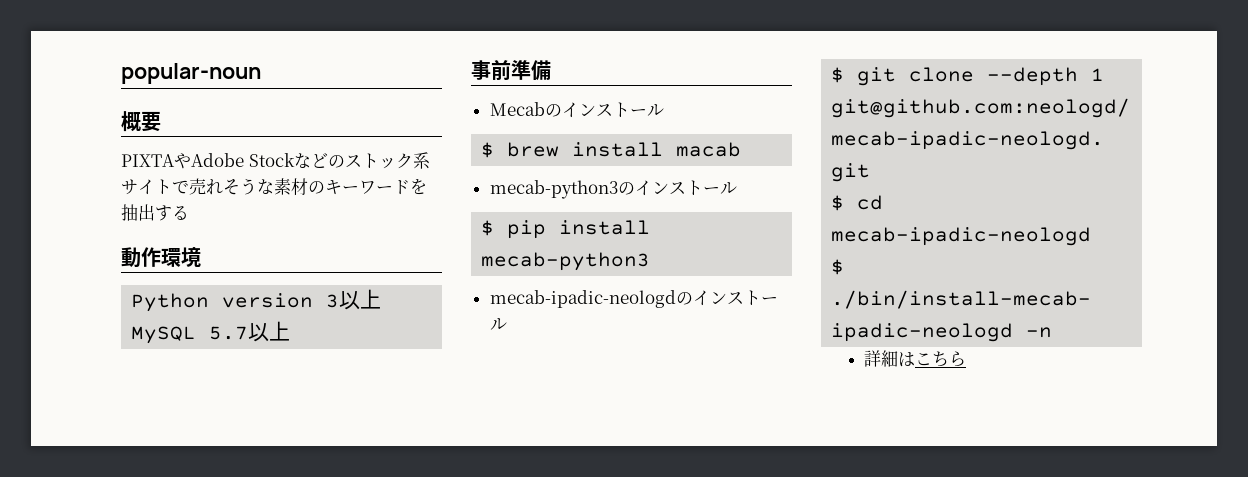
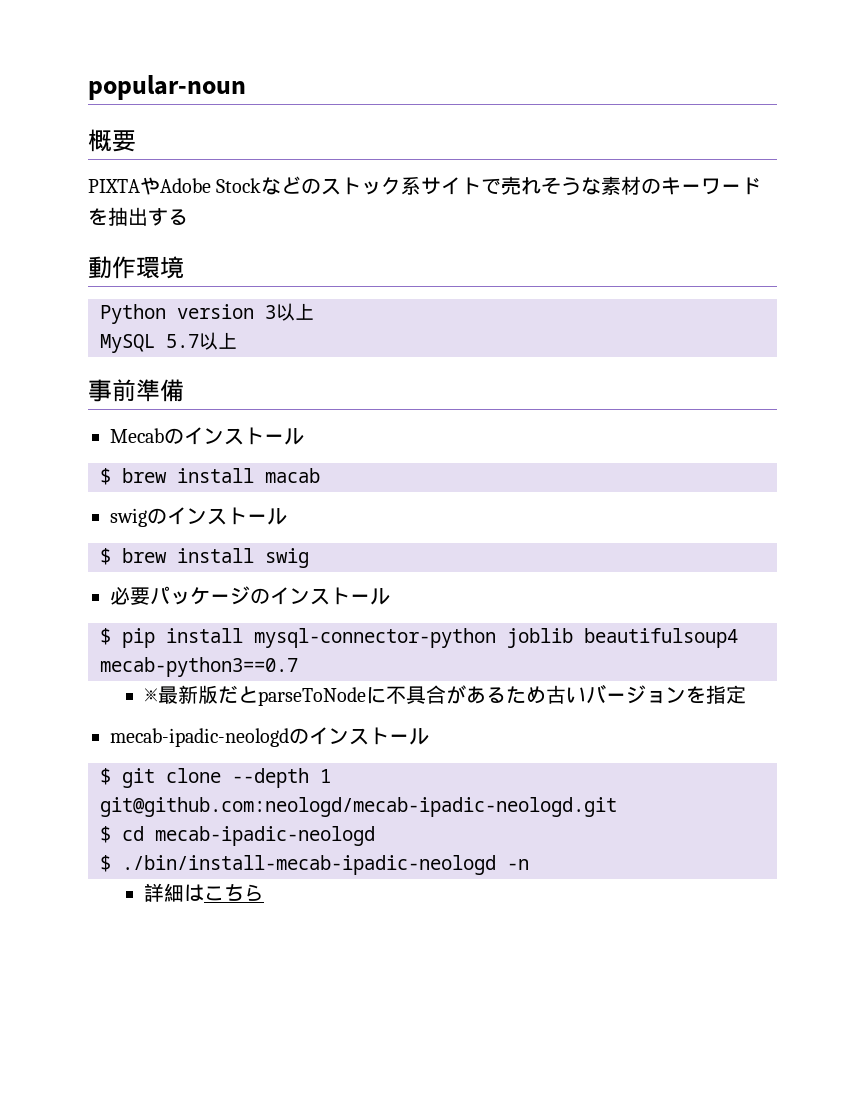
[489,180,618,199] mecab-python3 -> [110,507,287,527] [100,548,309,568] [110,586,250,605] swigのインストール // $ brew install swig // 必要パッケージ
[481,252,651,271] mecab-python3 -> [254,628,738,648] [100,657,298,677] [144,684,747,706] mysql-connector-python joblib beautifulsoup4 mecab-python3==0.7 // ※最新版だとparseToNodeに不具合があるため古いバージョンを指定

